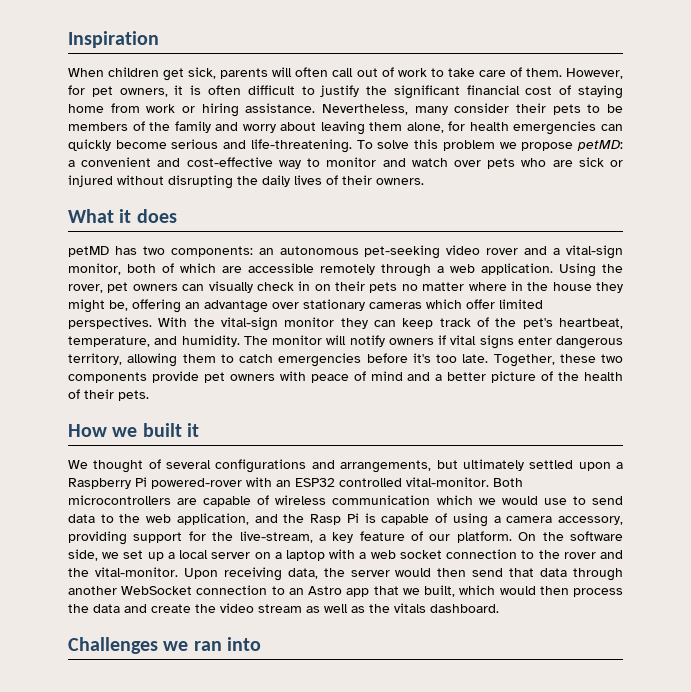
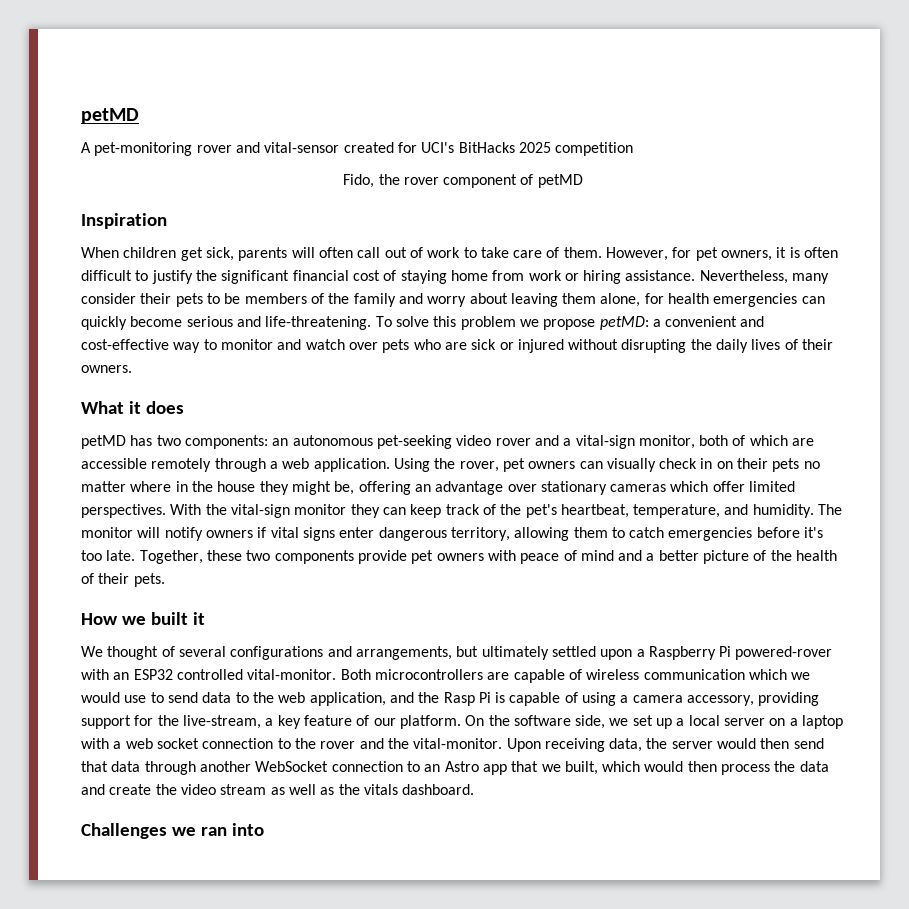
(68, 39) none -> [81,108,139,124] [81,142,634,156] [343,174,583,188] petMD // A pet-monitoring rover and vital-sensor created for UCI's BitHacks 2025 competition // Fido, the rover component of petMD //

